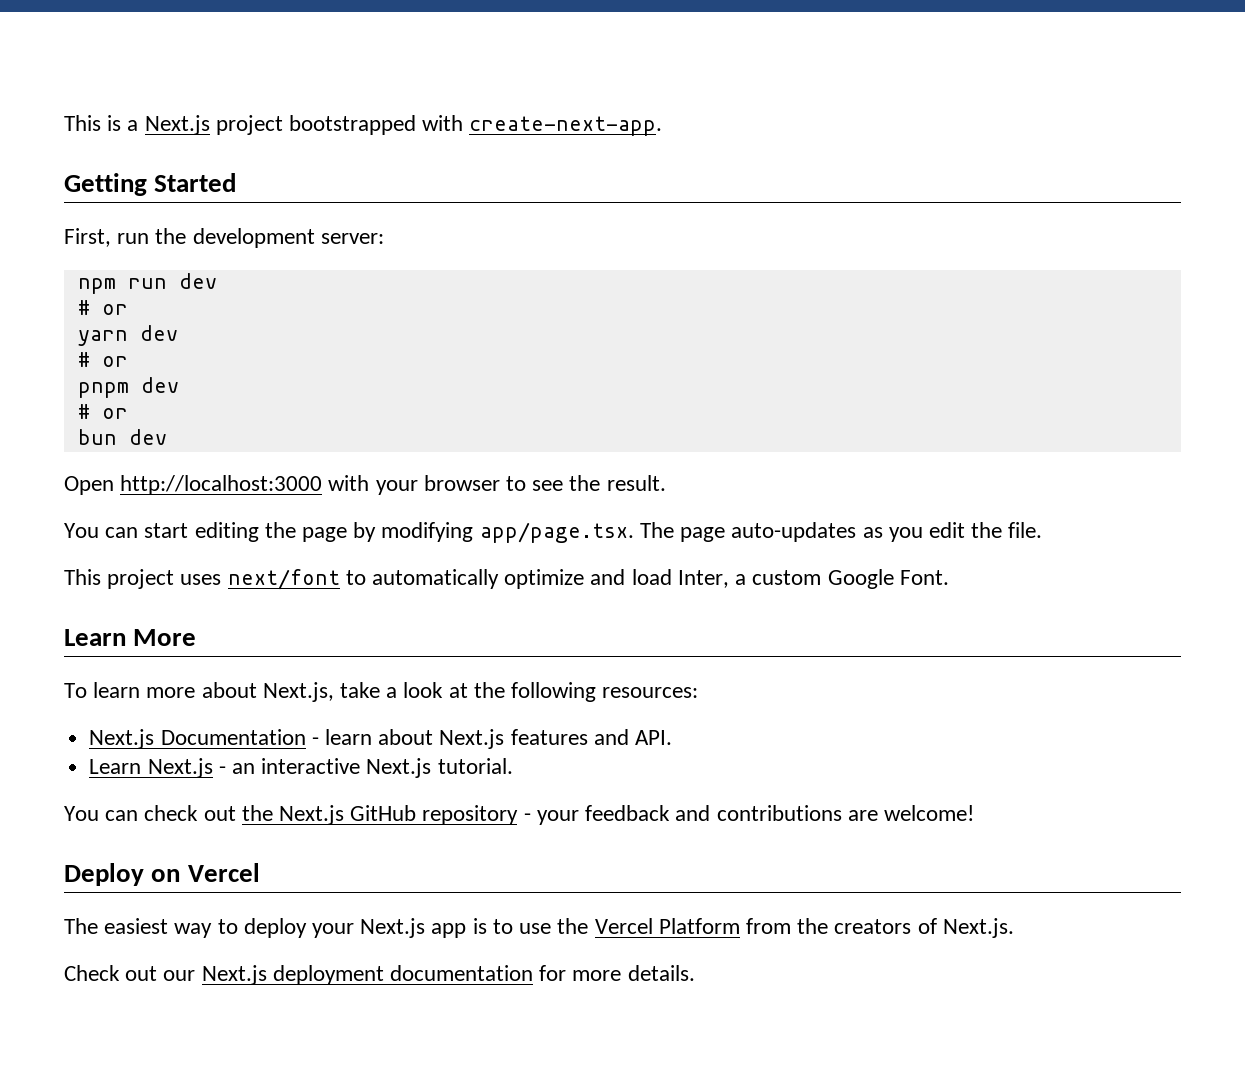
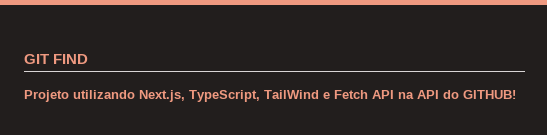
[64,115,663,136] [64,173,237,196] [64,228,384,248] [77,273,217,294] [77,300,128,315] [77,325,178,346] [77,352,128,367] [77,377,179,398] [77,404,128,419] [77,429,167,445] [64,475,666,495] [64,522,1043,543] [64,569,949,590] [64,629,197,646] [64,682,699,702] [89,729,672,749] [89,758,513,778] [64,805,974,825] [64,863,260,886] [64,918,1014,938] [64,965,695,985] This is a Next.js project bootstrapped with create-next-app. // Getting Started // First, run the development server: // npm run dev // # or // yarn dev // # or // pnpm dev // # or // bun dev // Open http://localhost:3000 with your browser to see the result. // You can start editing the page by modifying app/page.tsx. The page auto-updates as you edit the file. // This project uses next/font to automatically optimize and load Inter, a custom Google Font. // Learn More // To learn more about Next.js, take a look at the following resources: // Next.js Documentation - learn about Next.js features and API. // Learn Next.js - an interactive Next.js tutorial. // You can check out the Next.js GitHub repository - your feedback and contributions are welcome! // Deploy on Vercel // The easiest way to deploy your Next.js app is to use the Vercel Platform from the creators of Next.js. // Check out our Next.js deployment documentation for more details. -> [24,54,89,64] [24,90,516,102] GIT FIND // Projeto utilizando Next.js, TypeScript, TailWind e Fetch API na API do GITHUB!

